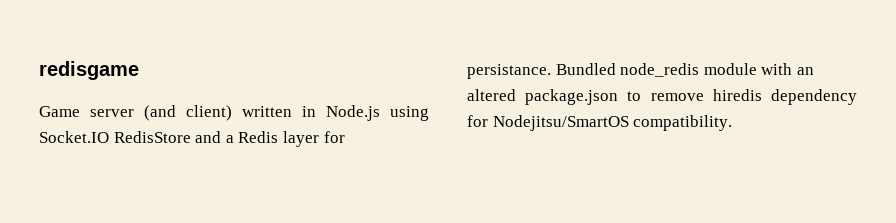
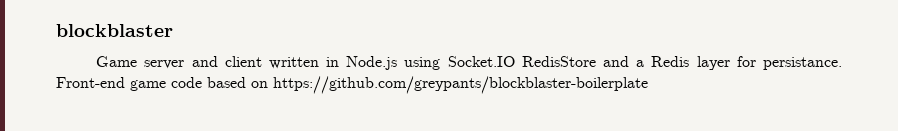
[39,61,139,80] redisgame -> [56,24,173,37] blockblaster
[144,105,232,121] (and client) -> [191,56,262,67] and client
[555,63,814,77] [467,89,857,105] [467,115,733,131] Bundled node_redis module with an altered package.json to remove hiredis dependency for Nodejitsu/SmartOS compatibility. -> [56,76,648,94] Front-end game code based on https://github.com/greypants/blockblaster-boilerplate

